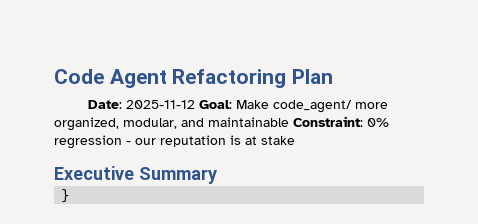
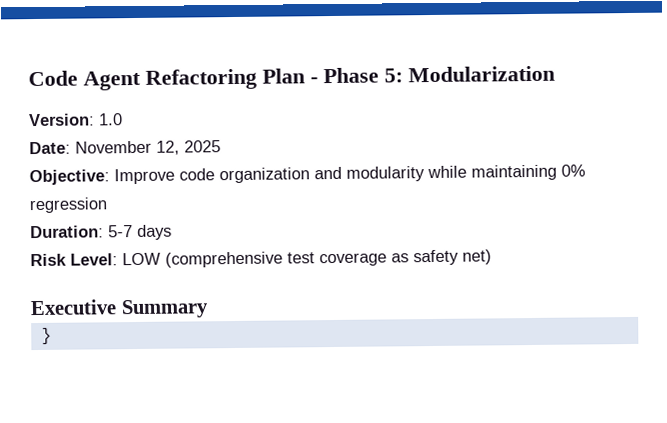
[88,100,389,113] [54,116,389,131] [54,135,295,149] // Date: 2025-11-12 Goal: Make code_agent/ more organized, modular, and maintainable Constraint: 0% regression - our reputation is at stake -> [310,65,555,84] [28,113,123,127] [29,140,221,155] [29,164,586,186] [29,197,107,214] [30,224,172,240] [30,249,492,268] - Phase 5: Modularization // Version: 1.0 // Date: November 12, 2025 // Objective: Improve code organization and modularity while maintaining 0% regression // Duration: 5-7 days // Risk Level: LOW (comprehensive test coverage as safety net)

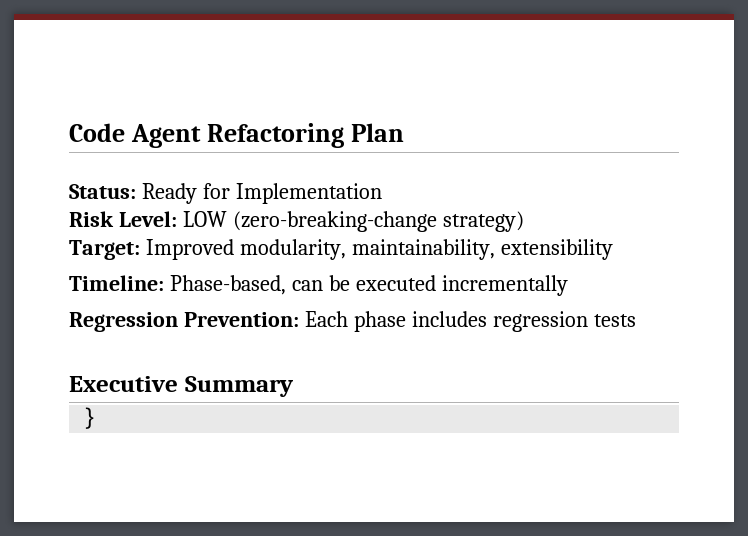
[310,65,555,84] [28,113,123,127] [29,140,221,155] [29,164,586,186] [29,197,107,214] [30,224,172,240] [30,249,492,268] - Phase 5: Modularization // Version: 1.0 // Date: November 12, 2025 // Objective: Improve code organization and modularity while maintaining 0% regression // Duration: 5-7 days // Risk Level: LOW (comprehensive test coverage as safety net) -> [69,183,382,204] [69,211,524,232] [69,239,613,260] [69,275,568,296] [69,311,636,332] // Status: Ready for Implementation // Risk Level: LOW (zero-breaking-change strategy) // Target: Improved modularity, maintainability, extensibility // Timeline: Phase-based, can be executed incrementally // Regression Prevention: Each phase includes regression tests

